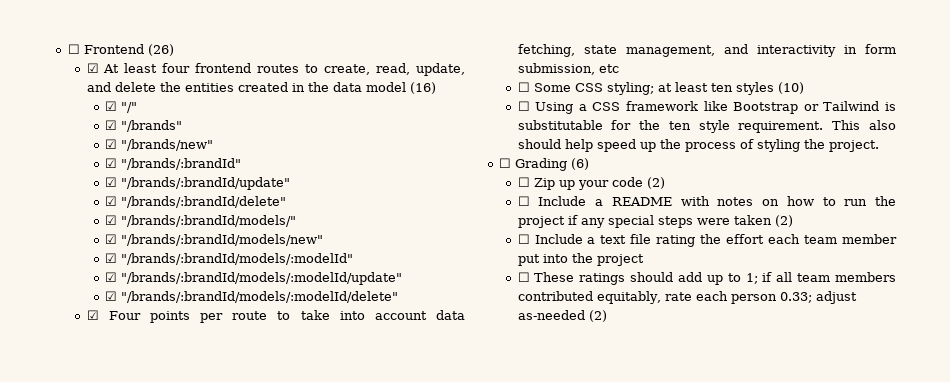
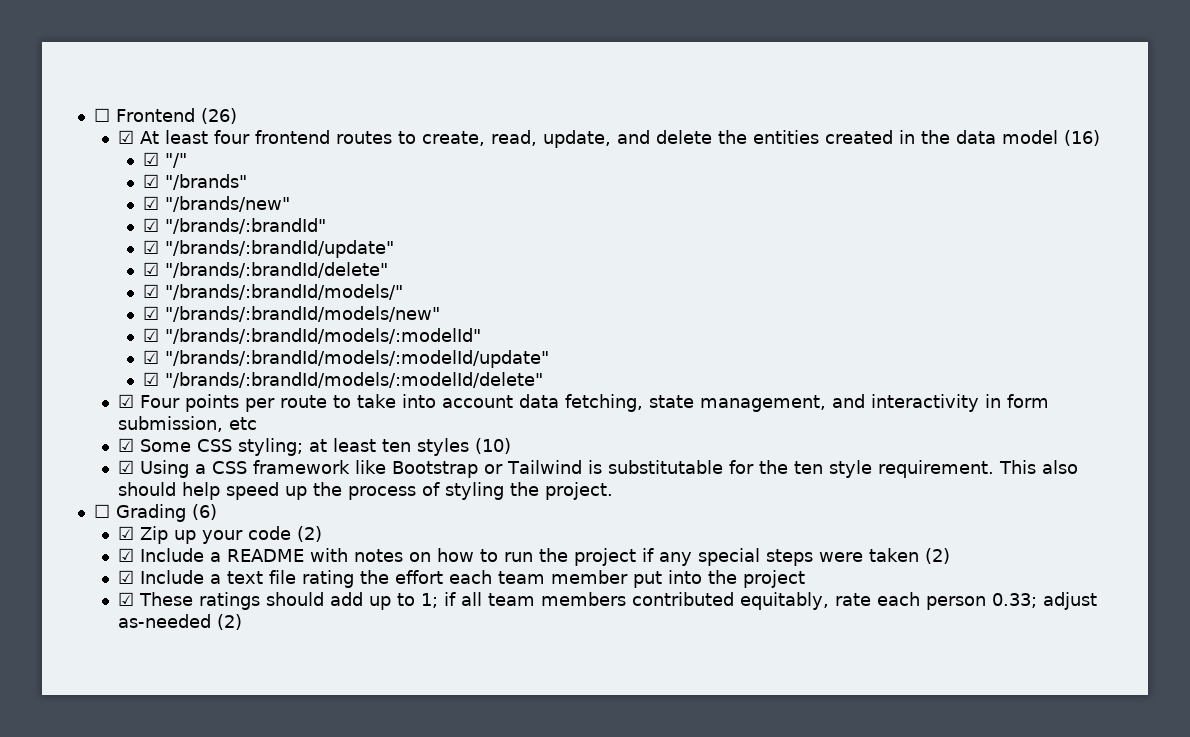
[517,82,530,92] ☐ -> [118,438,135,452] ☑
[517,101,530,111] ☐ -> [118,460,135,474] ☑
[517,177,530,187] ☐ -> [118,526,135,540] ☑
[517,196,530,206] ☐ -> [118,548,135,562] ☑
[517,234,530,244] ☐ -> [118,570,135,584] ☑
[517,272,530,282] ☐ -> [118,592,135,606] ☑

